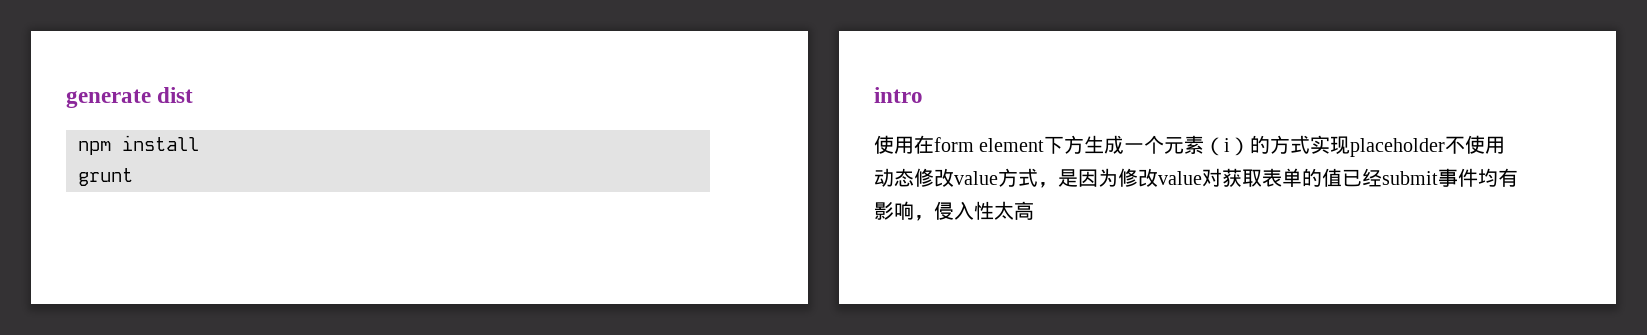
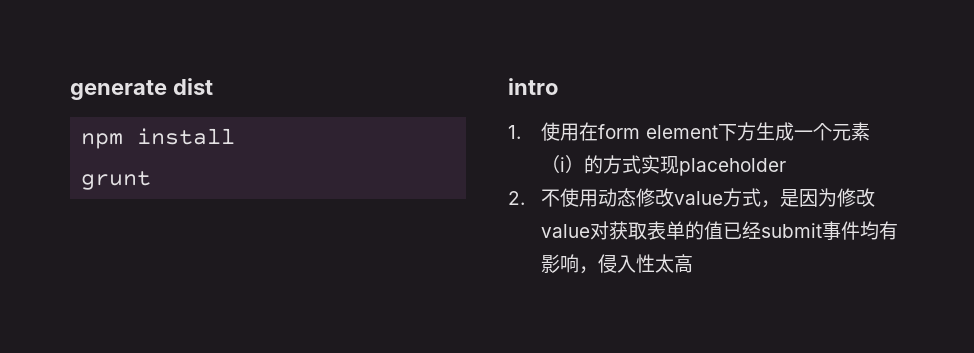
(923, 95) none -> [508,125,521,139] 1.
(1446, 147) none -> [508,191,525,205] // 2.

